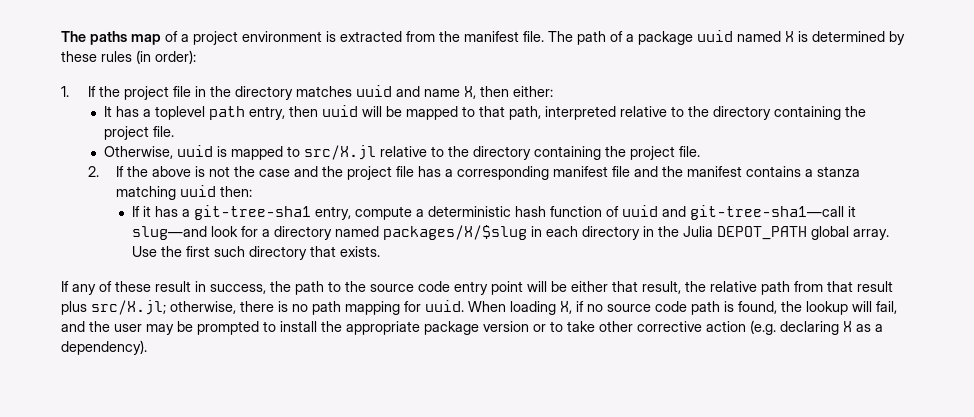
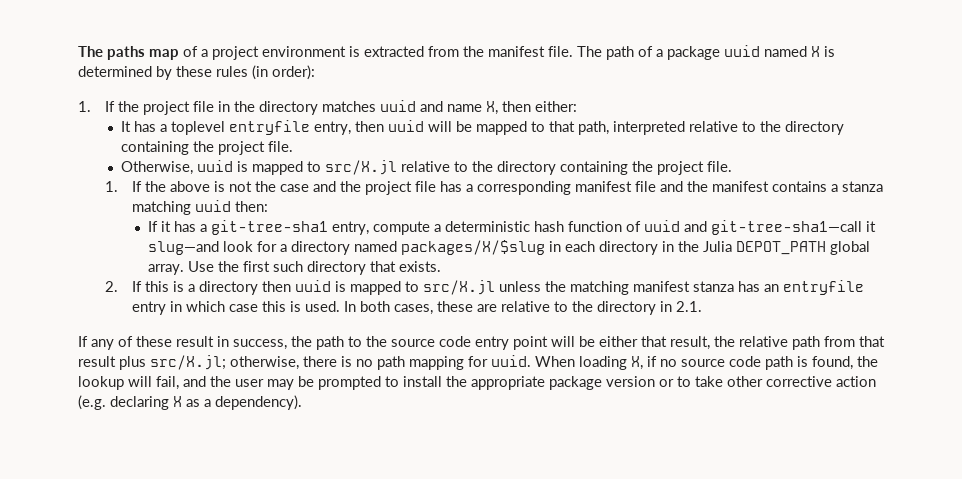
[209,106,246,120] path -> [228,120,310,135] entryfile
[88,166,100,177] 2. -> [104,181,118,192] 1.
(380, 251) none -> [104,280,864,295] [131,301,702,315] // 2. If this is a directory then uuid is mapped to src/X.jl unless the matching manifest stanza has an entryfile entry in which case this is used. In both cases, these are relative to the directory in 2.1.

